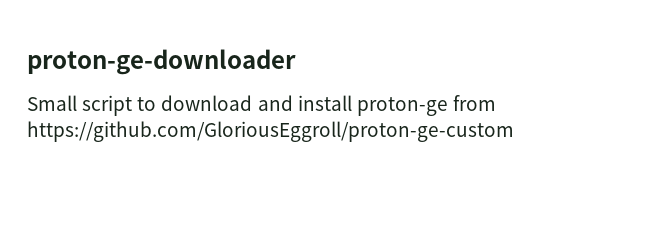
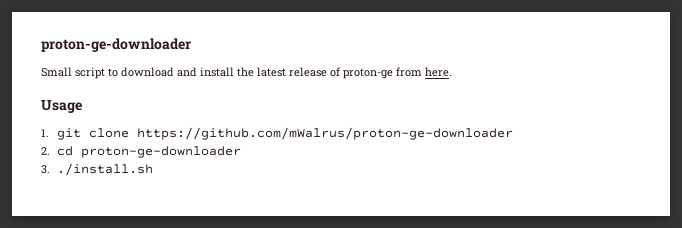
[356,95,496,116] [27,121,514,142] proton-ge from https://github.com/GloriousEggroll/proton-ge-custom -> [237,67,452,79] [41,100,82,113] [41,127,514,140] [41,146,242,158] [41,163,154,176] the latest release of proton-ge from here. // Usage // 1. git clone https://github.com/mWalrus/proton-ge-downloader // 2. cd proton-ge-downloader // 3. ./install.sh

